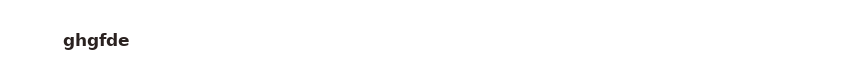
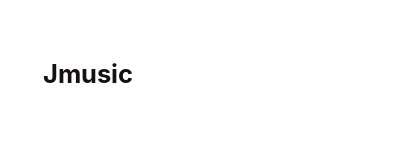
[63,33,130,50] ghgfde -> [43,63,133,83] Jmusic

